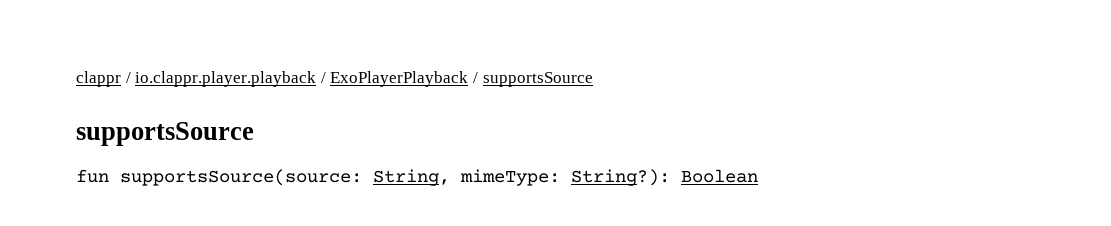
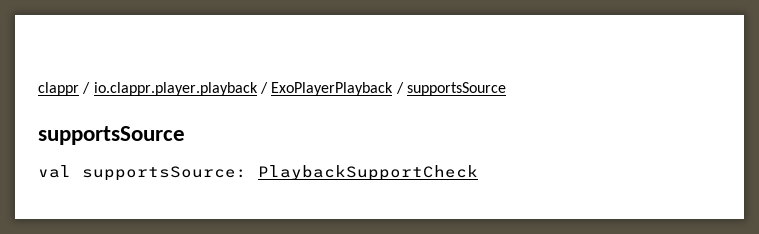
[76,169,758,186] fun supportsSource(source: String, mimeType: String?): Boolean -> [38,165,478,181] val supportsSource: PlaybackSupportCheck

